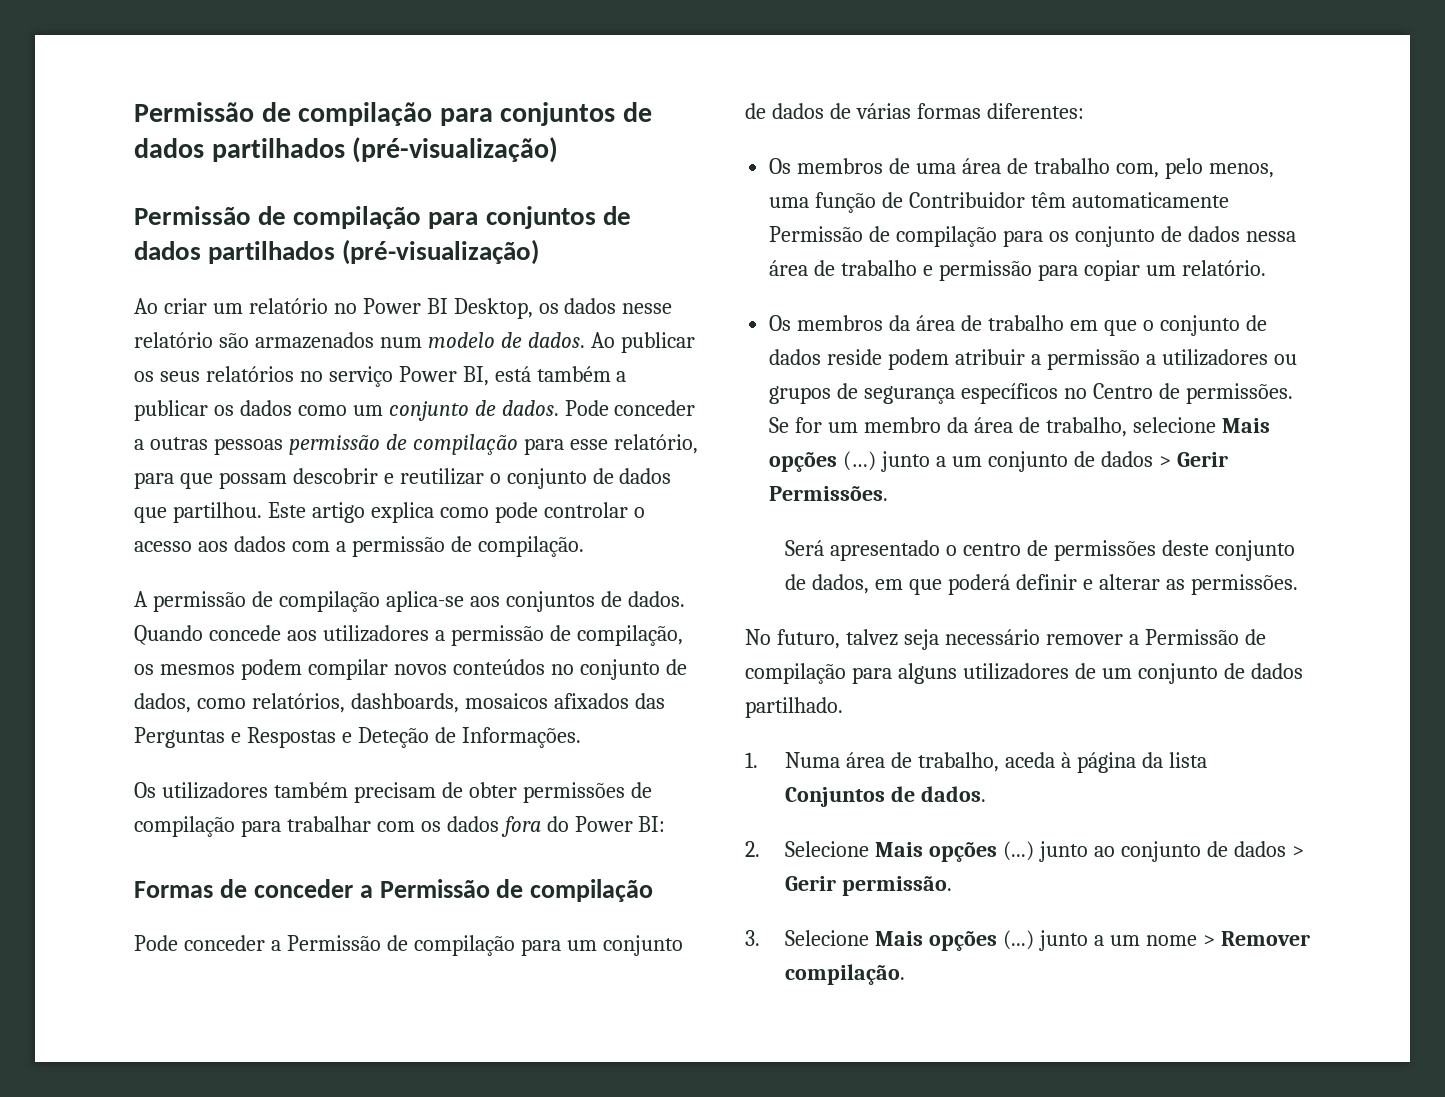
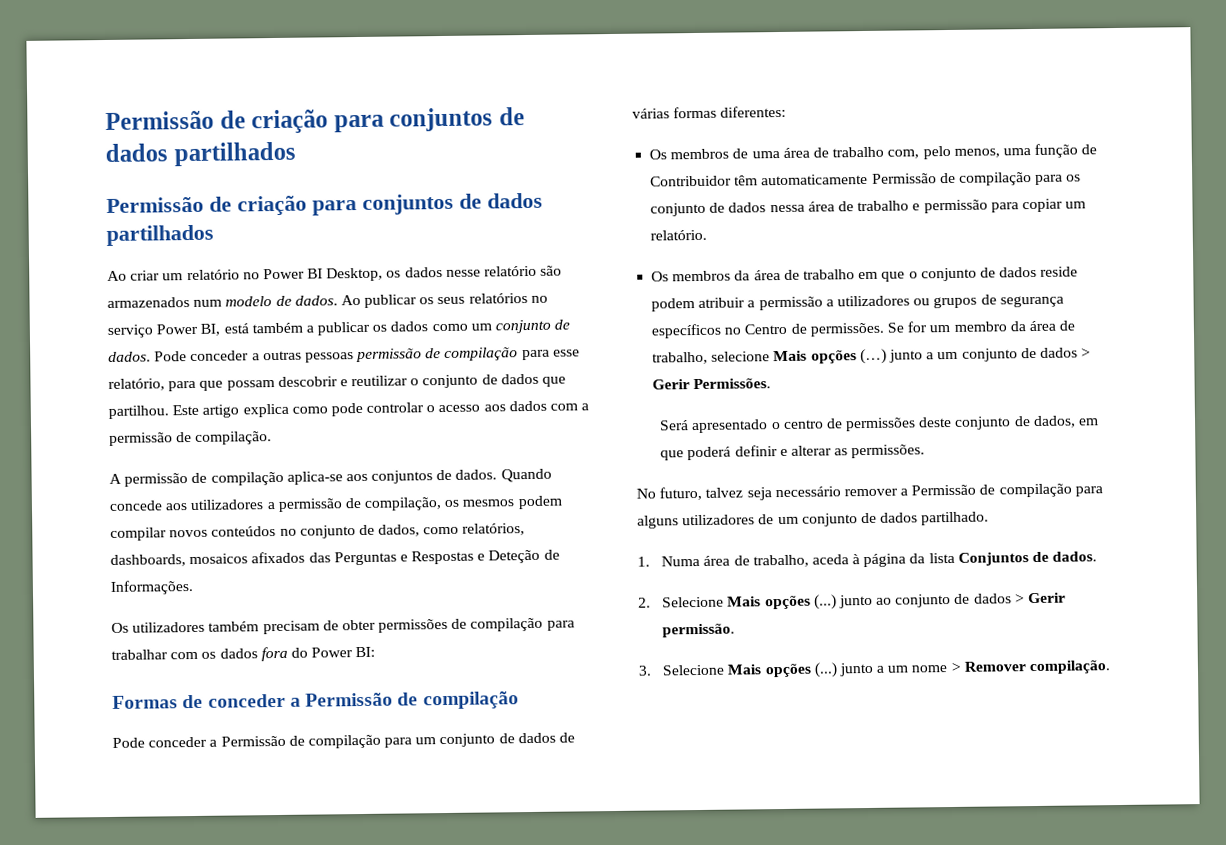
[134,102,652,126] [134,137,559,163] [134,206,631,229] [134,239,540,265] Permissão de compilação para conjuntos de dados partilhados (pré-visualização) // Permissão de compilação para conjuntos de dados partilhados (pré-visualização) -> [105,107,526,135] [105,141,296,167] [106,192,543,217] [106,224,214,246] Permissão de criação para conjuntos de dados partilhados // Permissão de criação para conjuntos de dados partilhados

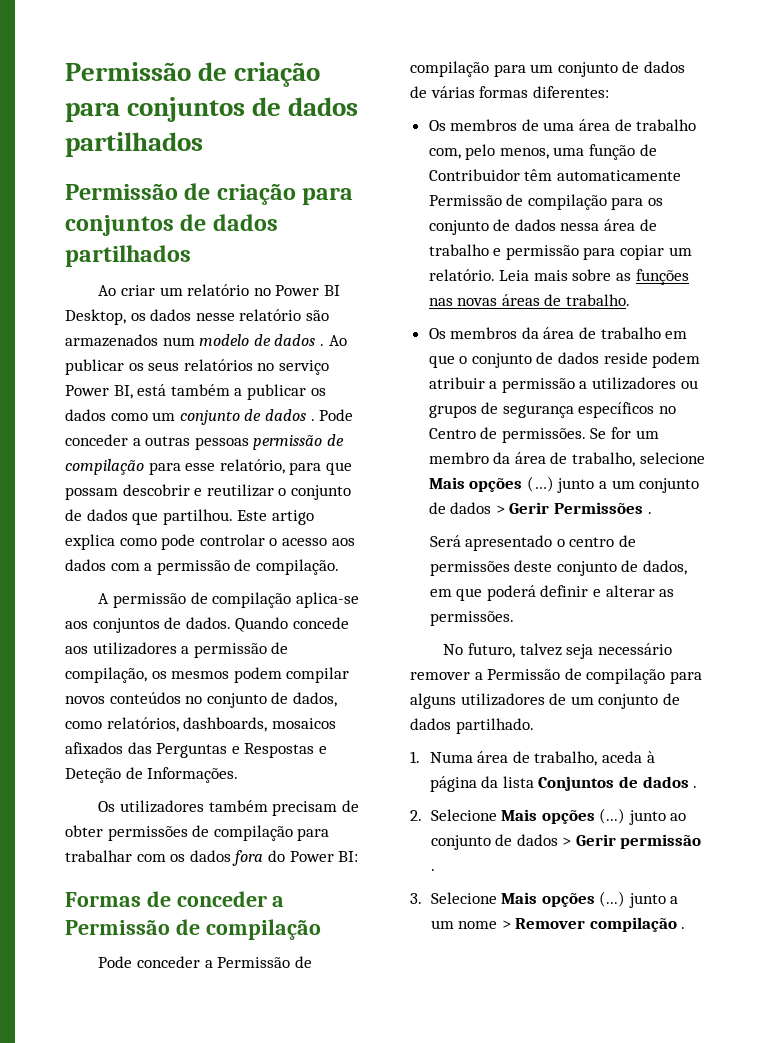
[294,295,338,306] dados. -> [274,334,324,346] dados .
[108,351,151,362] dados. -> [264,409,315,421] dados .
(708, 235) none -> [499,269,689,285] [428,294,631,306] Leia mais sobre as funções nas novas áreas de trabalho.
[693,378,772,390] Permissões. -> [554,502,652,514] Permissões .
[1052,551,1098,562] dados. -> [642,776,698,788] dados .
[662,623,736,638] permissão. -> [620,834,702,849] [430,869,435,871] permissão .
[1029,660,1112,675] compilação. -> [589,917,686,932] compilação .

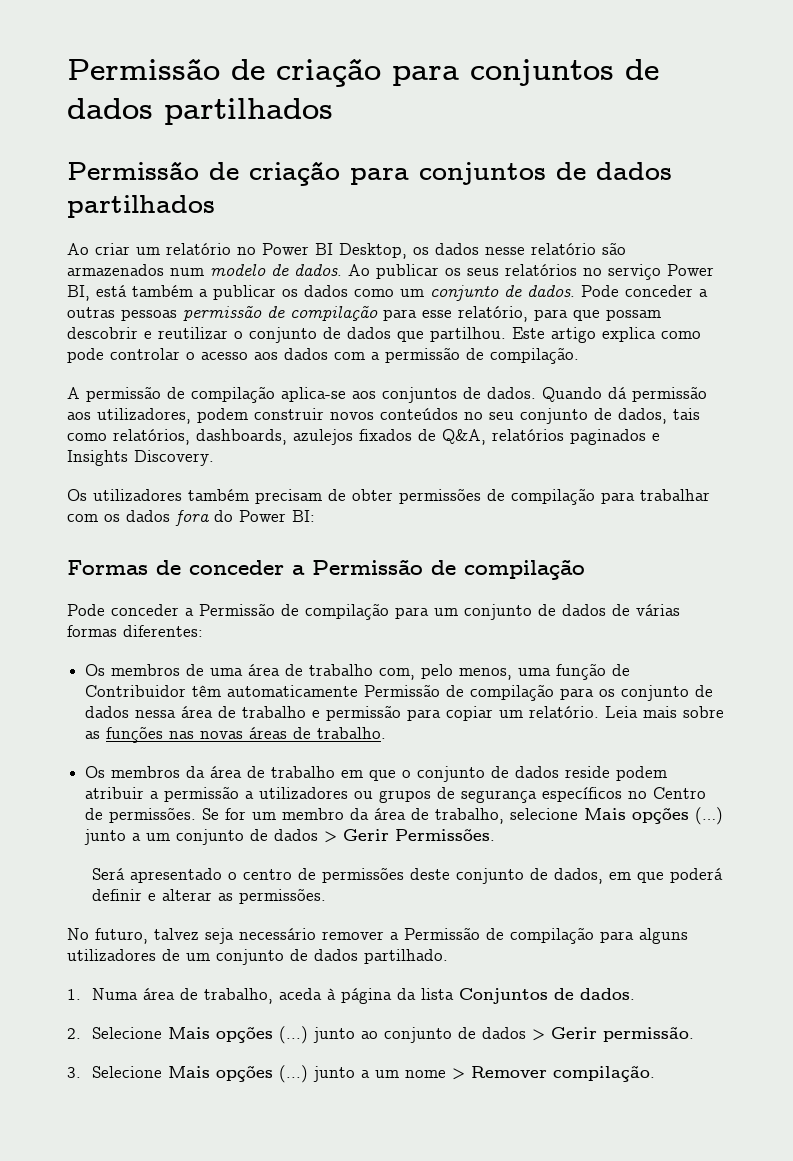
[274,334,324,346] dados . -> [294,264,342,276] dados.
[264,409,315,421] dados . -> [527,285,575,297] dados.
[292,617,349,629] [65,642,289,658] [65,667,350,683] concede aos utilizadores a permissão de compilação, os mesmos podem compilar -> [608,386,707,402] [67,408,324,424] dá permissão aos utilizadores, podem construir
[206,692,337,708] conjunto de dados, -> [489,408,700,424] seu conjunto de dados, tais
[271,718,336,729] [65,742,327,758] [65,767,239,783] mosaicos afixados das Perguntas e Respostas e Deteção de Informações. -> [293,429,660,445] [67,450,214,466] azulejos fixados de Q&A, relatórios paginados e Insights Discovery.
[554,502,652,514] Permissões . -> [395,828,496,841] Permissões.
[642,776,698,788] dados . -> [580,988,636,1000] dados.
[620,834,702,849] [430,869,435,871] permissão . -> [603,1026,695,1042] permissão.
[589,917,686,932] compilação . -> [553,1065,656,1082] compilação.

